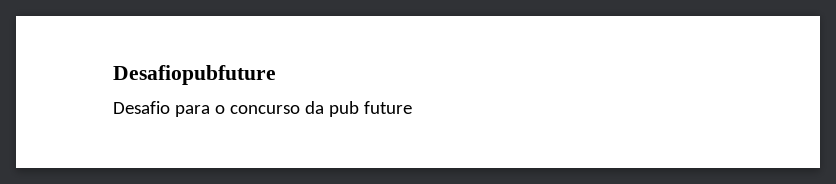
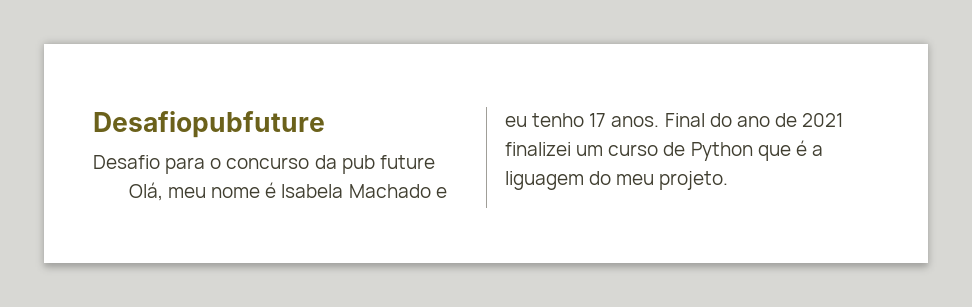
(412, 107) none -> [128,182,447,201] [505,113,844,127] [505,140,823,161] [505,171,729,190] // Olá, meu nome é Isabela Machado e eu tenho 17 anos. Final do ano de 2021 finalizei um curso de Python que é a liguagem do meu projeto.

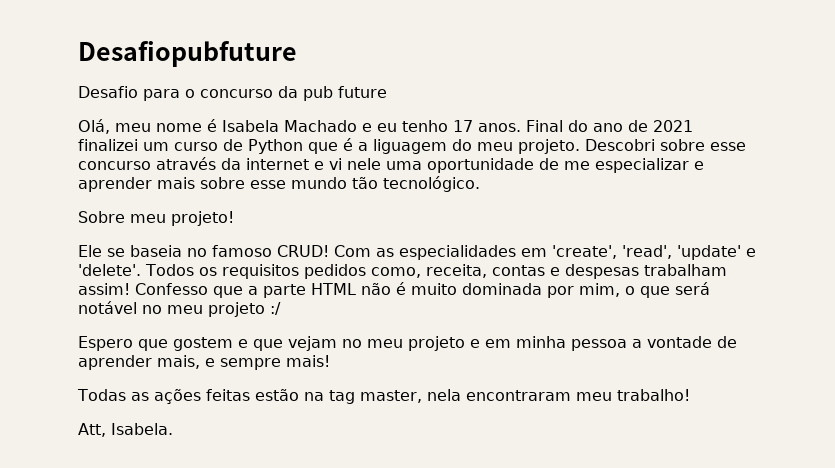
(729, 180) none -> [585,139,746,151] [78,157,704,173] [78,176,480,192] [78,211,234,226] [78,245,756,260] [78,264,727,279] [78,282,710,298] [78,301,281,317] [78,336,737,351] [78,355,330,370] [77,389,690,404] [78,423,173,437] Descobri sobre esse concurso através da internet e vi nele uma oportunidade de me especializar e aprender mais sobre esse mundo tão tecnológico. // Sobre meu projeto! // Ele se baseia no famoso CRUD! Com as especialidades em 'create', 'read', 'update' e 'delete'. Todos os requisitos pedidos como, receita, contas e despesas trabalham assim! Confesso que a parte HTML não é muito dominada por mim, o que será notável no meu projeto :/ // Espero que gostem e que vejam no meu projeto e em minha pessoa a vontade de aprender mais, e sempre mais! // Todas as ações feitas estão na tag master, nela encontraram meu trabalho! // Att, Isabela.

